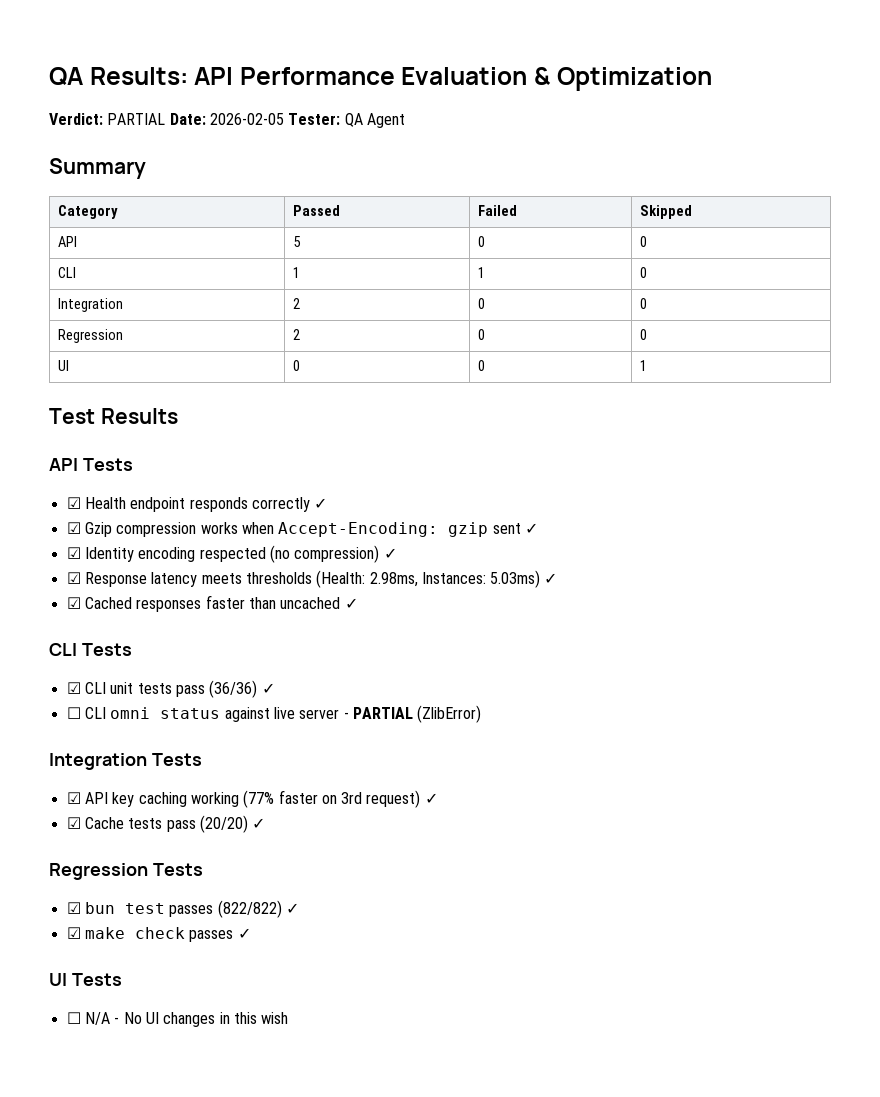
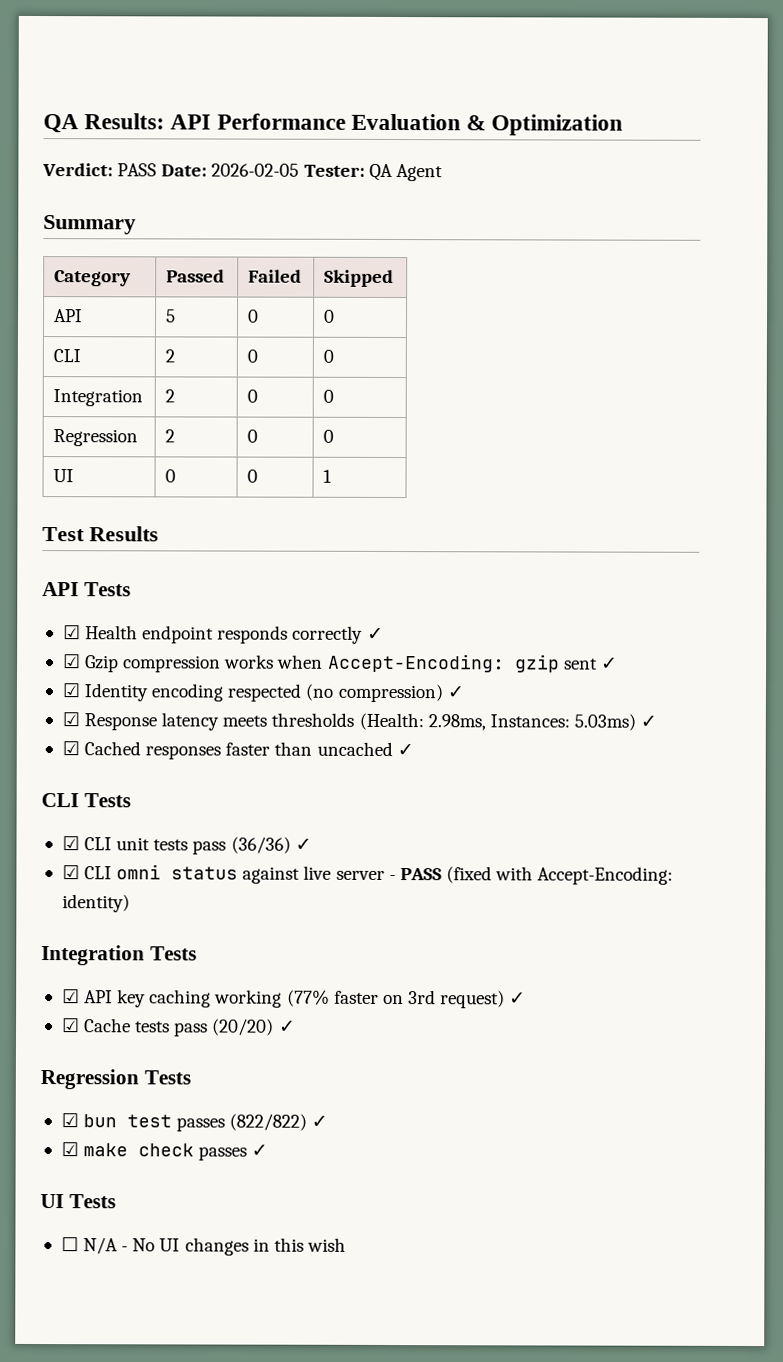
[107,113,166,125] PARTIAL -> [117,163,158,177] PASS
[292,267,300,278] [477,267,485,278] 1 | 1 -> [165,349,176,363] [247,349,259,363] 2 | 0
[66,707,81,719] ☐ -> [61,865,80,880] ☑
[352,705,482,723] PARTIAL (ZlibError) -> [399,866,674,885] [61,894,130,913] PASS (fixed with Accept-Encoding: identity)

